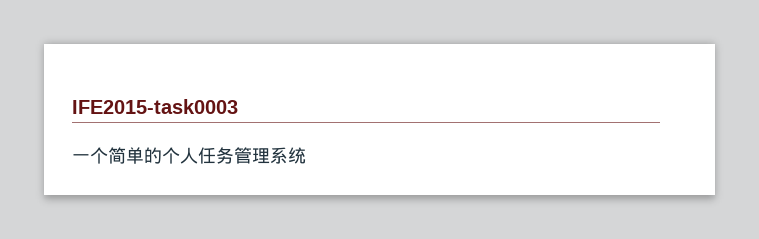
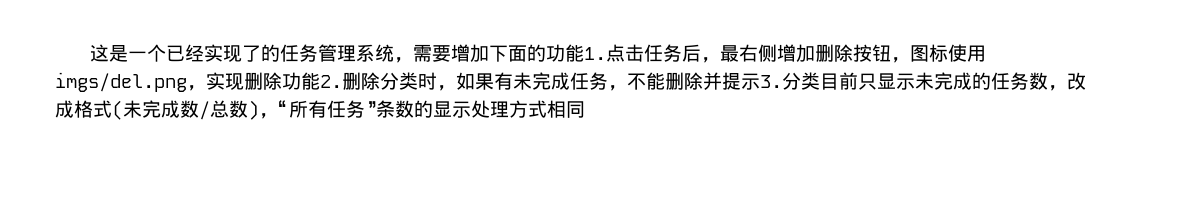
[72,99,238,114] [72,147,306,164] IFE2015-task0003 // 一个简单的个人任务管理系统 -> [90,44,987,63] [55,72,1086,92] [55,100,585,120] 这是一个已经实现了的任务管理系统，需要增加下面的功能1.点击任务后，最右侧增加删除按钮，图标使用imgs/del.png，实现删除功能2.删除分类时，如果有未完成任务，不能删除并提示3.分类目前只显示未完成的任务数，改成格式(未完成数/总数)，“所有任务”条数的显示处理方式相同

